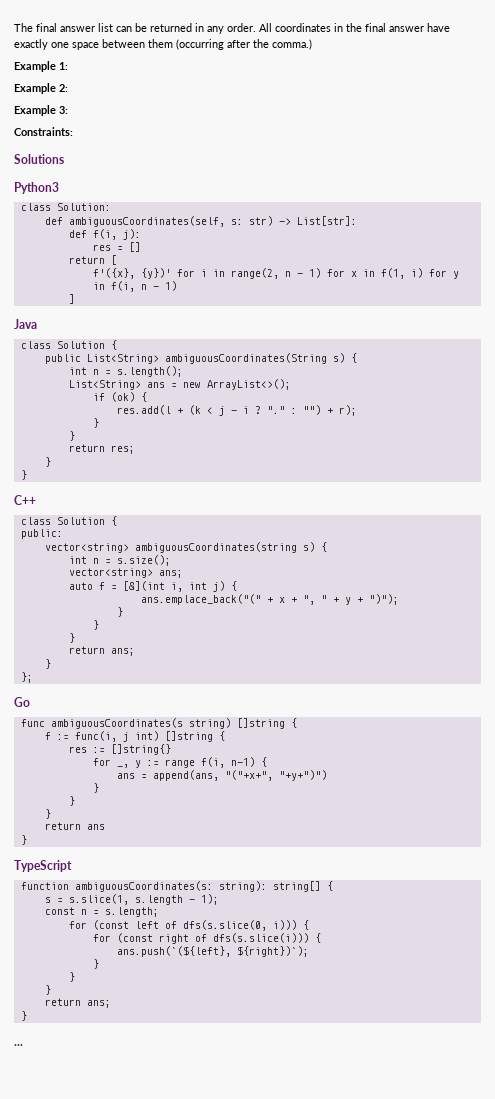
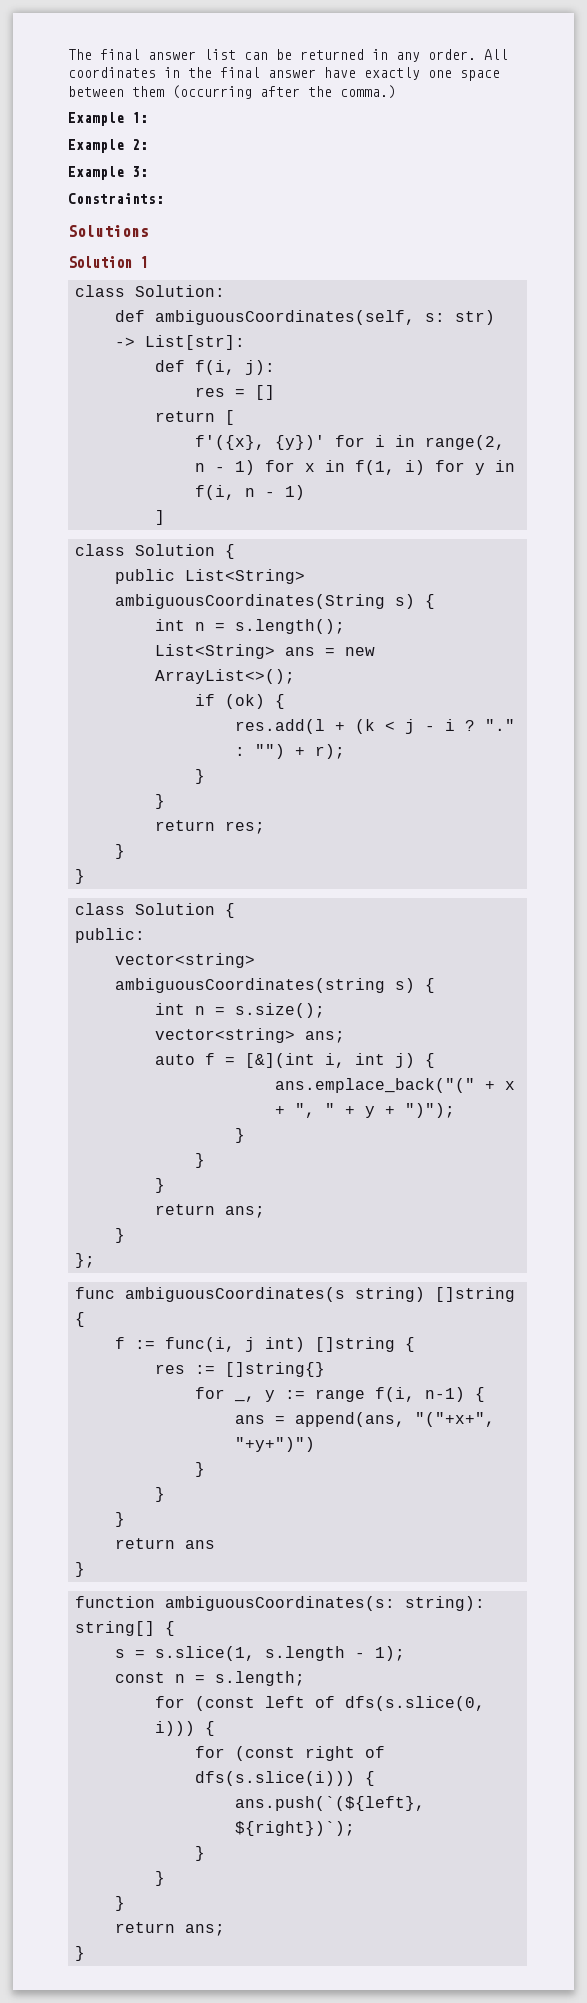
[14,182,59,194] Python3 -> [68,256,148,268] Solution 1
[14,319,37,329] // Java -> (165, 517) none
[14,495,36,505] // C++ -> (85, 876) none
[14,697,30,707] // Go -> (95, 1260) none
[14,860,72,872] // TypeScript -> (85, 1569) none
[14,1044,23,1046] // ... -> (85, 1953) none

